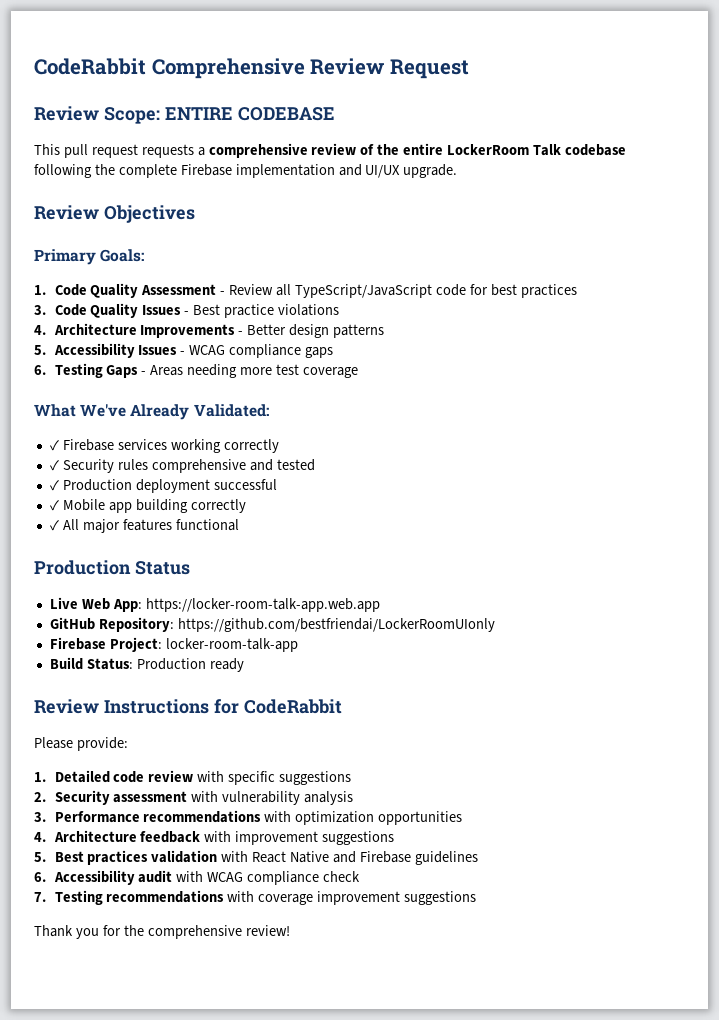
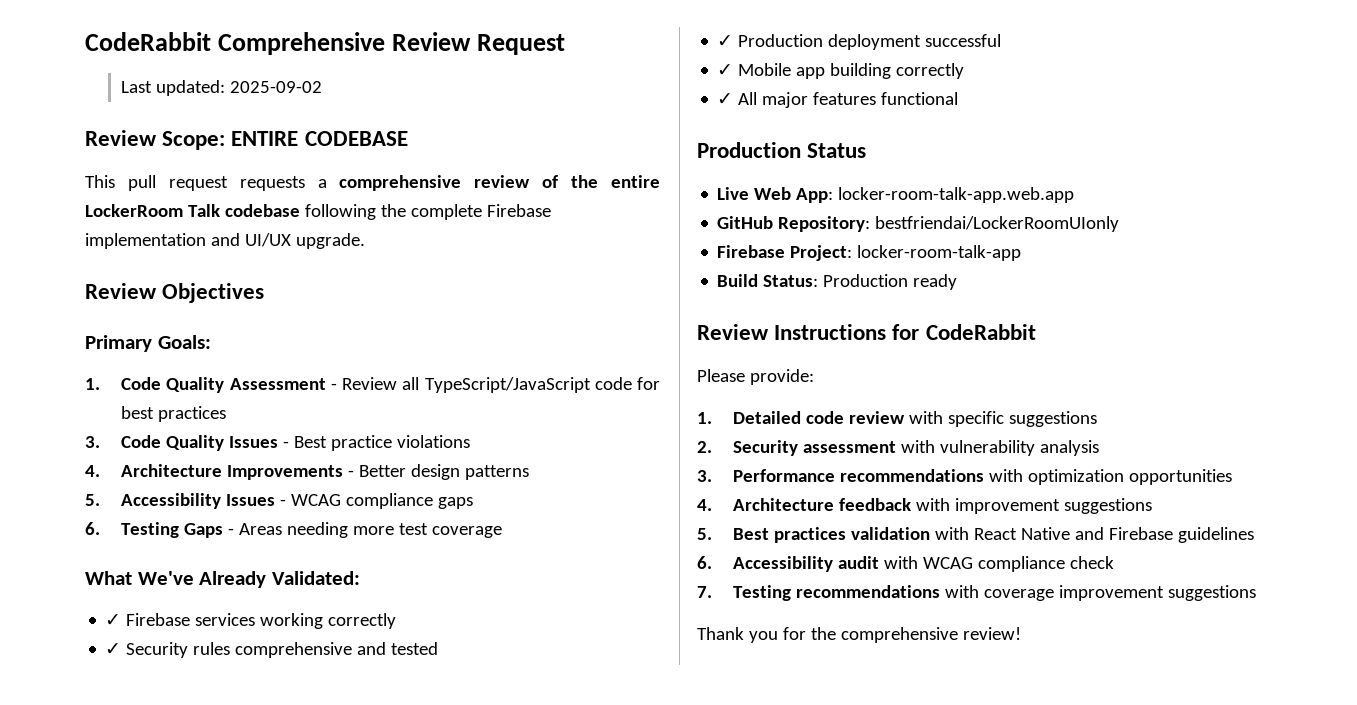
(469, 69) none -> [120,80,322,96] // Last updated: 2025-09-02
[145,598,380,612] https://locker-room-talk-app.web.app -> [838,187,1075,203] locker-room-talk-app.web.app
[177,618,495,632] https://github.com/bestfriendai/LockerRoomUIonly -> [875,216,1120,232] bestfriendai/LockerRoomUIonly

